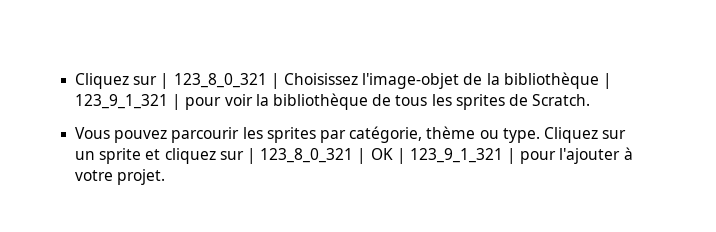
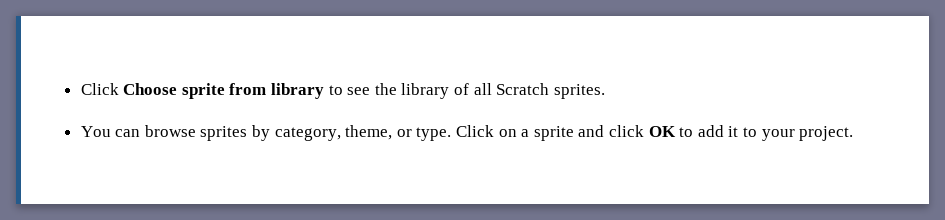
[75,72,612,89] [75,93,591,110] [75,126,627,143] [75,147,633,164] [75,169,166,185] Cliquez sur | 123_8_0_321 | Choisissez l'image-objet de la bibliothèque | 123_9_1_321 | pour voir la bibliothèque de tous les sprites de Scratch. // Vous pouvez parcourir les sprites par catégorie, thème ou type. Cliquez sur un sprite et cliquez sur | 123_8_0_321 | OK | 123_9_1_321 | pour l'ajouter à votre projet. -> [80,83,605,99] [80,125,854,141] Click Choose sprite from library to see the library of all Scratch sprites. // You can browse sprites by category, theme, or type. Click on a sprite and click OK to add it to your project.

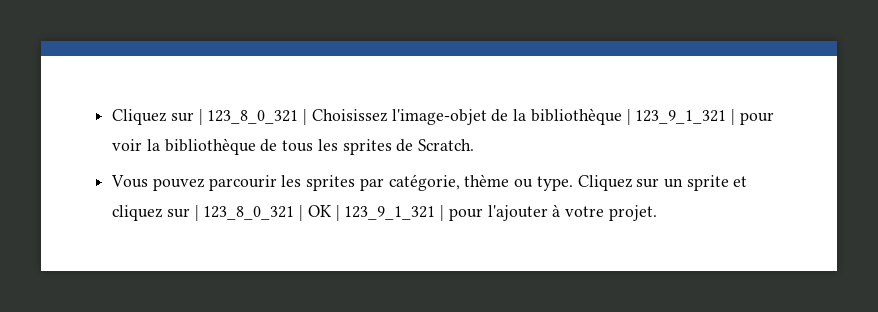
[80,83,605,99] [80,125,854,141] Click Choose sprite from library to see the library of all Scratch sprites. // You can browse sprites by category, theme, or type. Click on a sprite and click OK to add it to your project. -> [112,108,774,125] [112,138,475,155] [111,174,748,191] [112,204,657,221] Cliquez sur | 123_8_0_321 | Choisissez l'image-objet de la bibliothèque | 123_9_1_321 | pour voir la bibliothèque de tous les sprites de Scratch. // Vous pouvez parcourir les sprites par catégorie, thème ou type. Cliquez sur un sprite et cliquez sur | 123_8_0_321 | OK | 123_9_1_321 | pour l'ajouter à votre projet.

